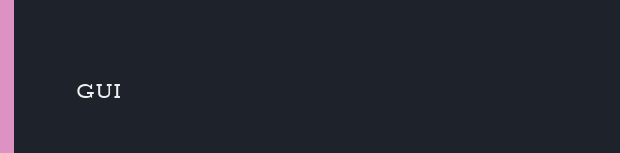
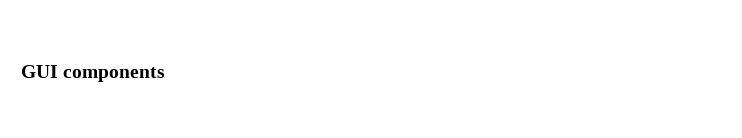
(121, 91) none -> [63,67,166,82] components

